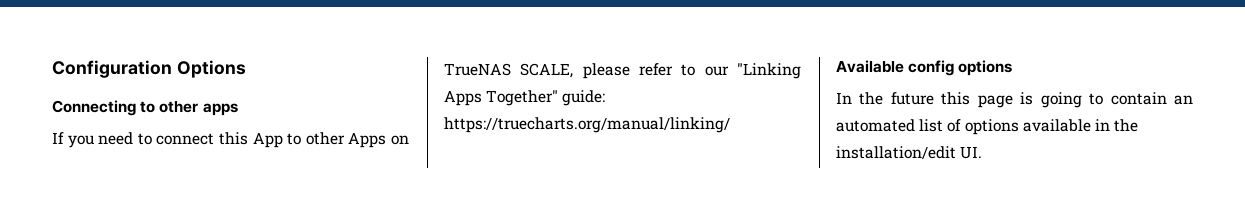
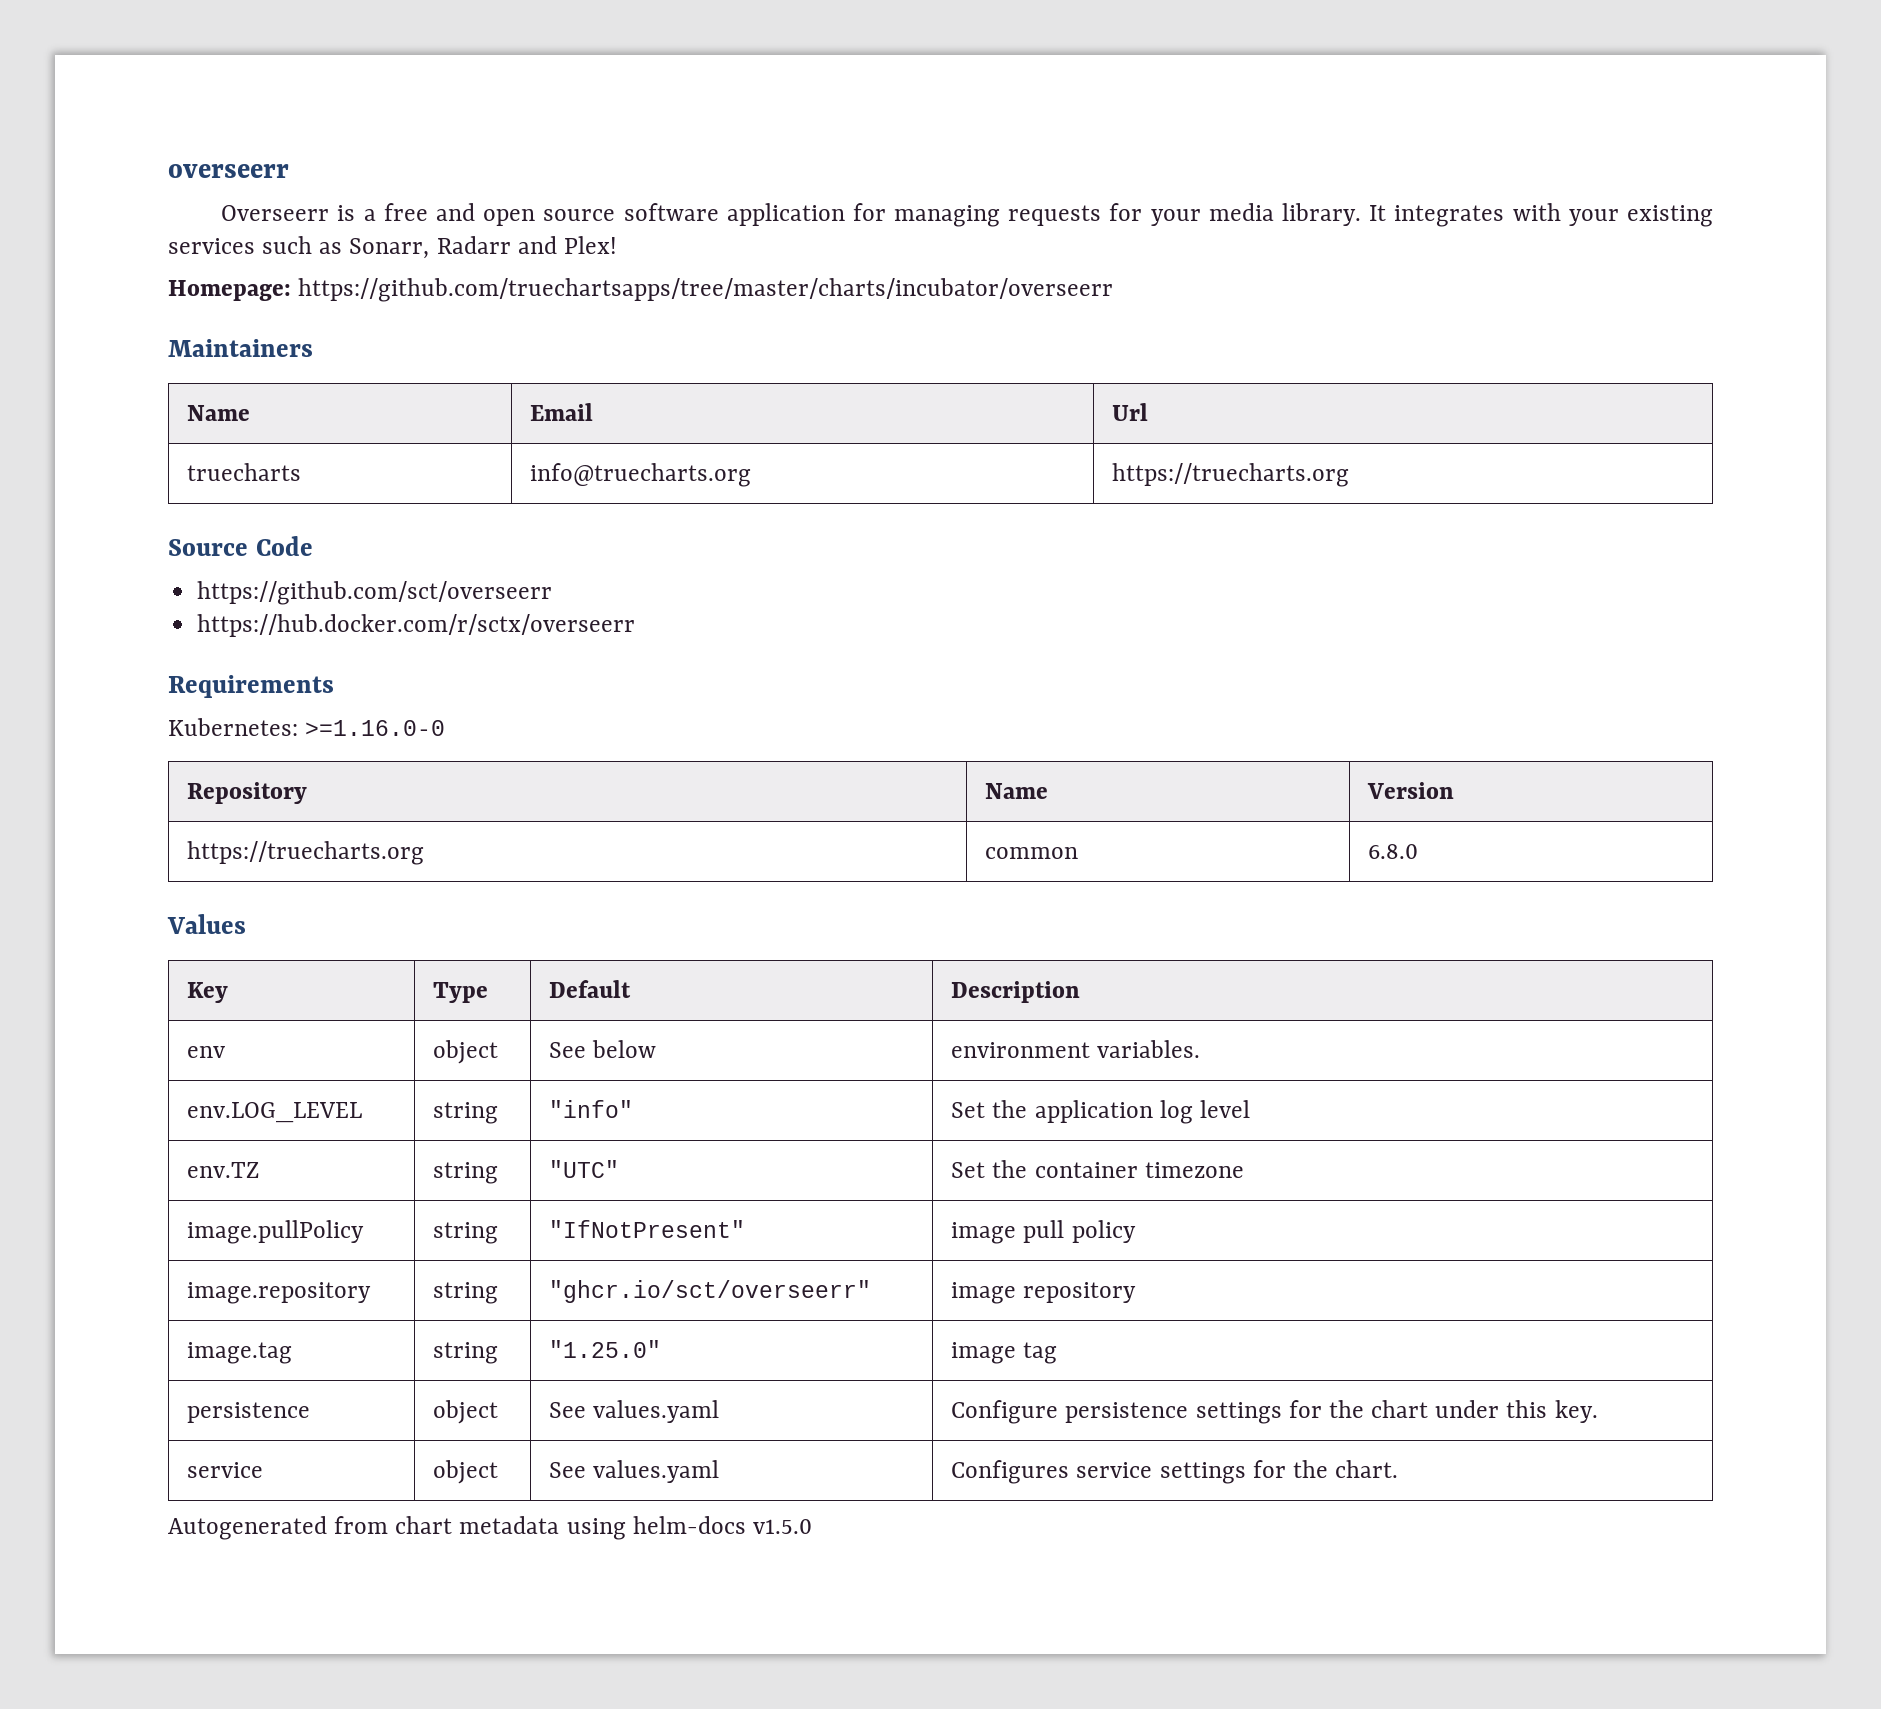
[52,60,246,78] [52,100,238,116] [52,132,409,148] [444,63,801,79] [444,90,606,106] [444,117,730,133] [836,60,1013,76] [836,92,1193,108] [836,119,1139,135] [836,146,983,159] Configuration Options // Connecting to other apps // If you need to connect this App to other Apps on TrueNAS SCALE, please refer to our "Linking Apps Together" guide: https://truecharts.org/manual/linking/ // Available config options // In the future this page is going to contain an automated list of options available in the installation/edit UI. -> [168,164,289,178] [221,203,1714,227] [168,236,617,259] [168,278,1114,302] [168,339,313,357] [187,405,251,421] [530,403,594,421] [1112,403,1149,421] [187,463,302,481] [530,463,752,487] [1112,463,1350,487] [168,536,313,556] [197,581,553,605] [197,614,636,637] [168,675,334,698] [168,718,446,736] [187,782,308,804] [985,783,1049,799] [1367,782,1455,799] [187,841,425,865] [985,847,1079,859] [1368,844,1419,859] [167,914,246,934] [187,982,229,1003] [433,982,489,1003] [549,980,632,998] [951,981,1081,1003] [187,1046,226,1058] [433,1040,499,1064] [549,1040,657,1058] [951,1040,1201,1058] [187,1102,363,1123] [433,1102,499,1124] [549,1100,634,1118] [951,1100,1250,1124] [187,1162,260,1178] [433,1162,499,1184] [549,1160,620,1178] [951,1160,1244,1178] [187,1220,365,1244] [433,1222,499,1244] [549,1220,746,1238] [951,1220,1136,1244] [187,1282,372,1304] [433,1282,499,1304] [549,1280,872,1303] [951,1282,1137,1304] [187,1342,293,1364] [433,1342,499,1364] [549,1340,662,1358] [951,1342,1058,1364] [187,1402,311,1423] [433,1400,499,1424] [549,1400,720,1423] [951,1400,1598,1424] [187,1462,264,1478] [433,1460,499,1484] [549,1460,720,1483] [951,1460,1399,1484] [168,1516,812,1540] overseerr // Overseerr is a free and open source software application for managing requests for your media library. It integrates with your existing services such as Sonarr, Radarr and Plex! // Homepage: https://github.com/truechartsapps/tree/master/charts/incubator/overseerr // Maintainers // Name | Email | Url // truecharts | info@truecharts.org | https://truecharts.org // Source Code // https://github.com/sct/overseerr // https://hub.docker.com/r/sctx/overseerr // Requirements // Kubernetes: >=1.16.0-0 // Repository | Name | Version // https://truecharts.org | common | 6.8.0 // Values // Key | Type | Default | Description // env | object | See below | environment variables. // env.LOG_LEVEL | string | "info" | Set the application log level // env.TZ | string | "UTC" | Set the container timezone // image.pullPolicy | string | "IfNotPresent" | image pull policy // image.repository | string | "ghcr.io/sct/overseerr" | image repository // image.tag | string | "1.25.0" | image tag // persistence | object | See values.yaml | Configure persistence settings for the chart under this key. // service | object | See values.yaml | Configures service settings for the chart. // Autogenerated from chart metadata using helm-docs v1.5.0

